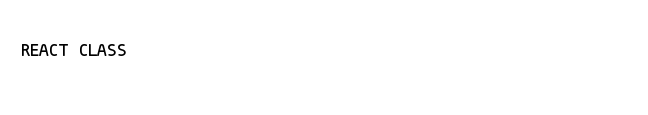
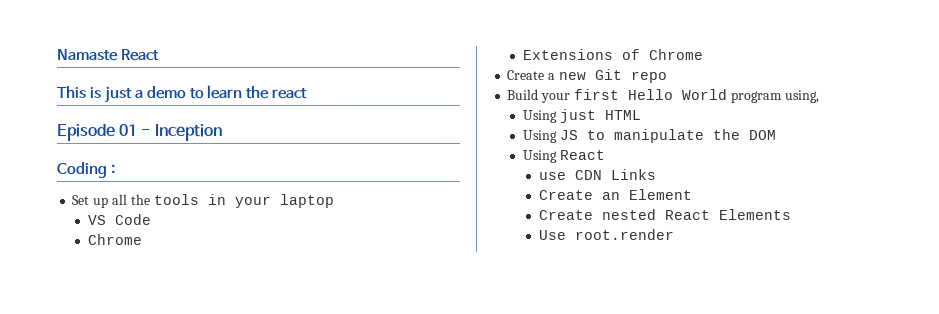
[21,44,127,56] REACT CLASS -> [57,49,159,61] [57,85,308,103] [57,124,222,141] [57,162,115,178] [72,194,334,208] [88,214,152,225] [88,234,143,245] [523,49,704,60] [507,69,667,83] [507,89,819,103] [523,109,641,123] [523,129,776,143] [523,150,605,163] [538,169,656,180] [538,189,692,200] [538,209,791,220] [538,229,674,240] Namaste React // This is just a demo to learn the react // Episode 01 - Inception // Coding : // Set up all the tools in your laptop // VS Code // Chrome // Extensions of Chrome // Create a new Git repo // Build your first Hello World program using, // Using just HTML // Using JS to manipulate the DOM // Using React // use CDN Links // Create an Element // Create nested React Elements // Use root.render

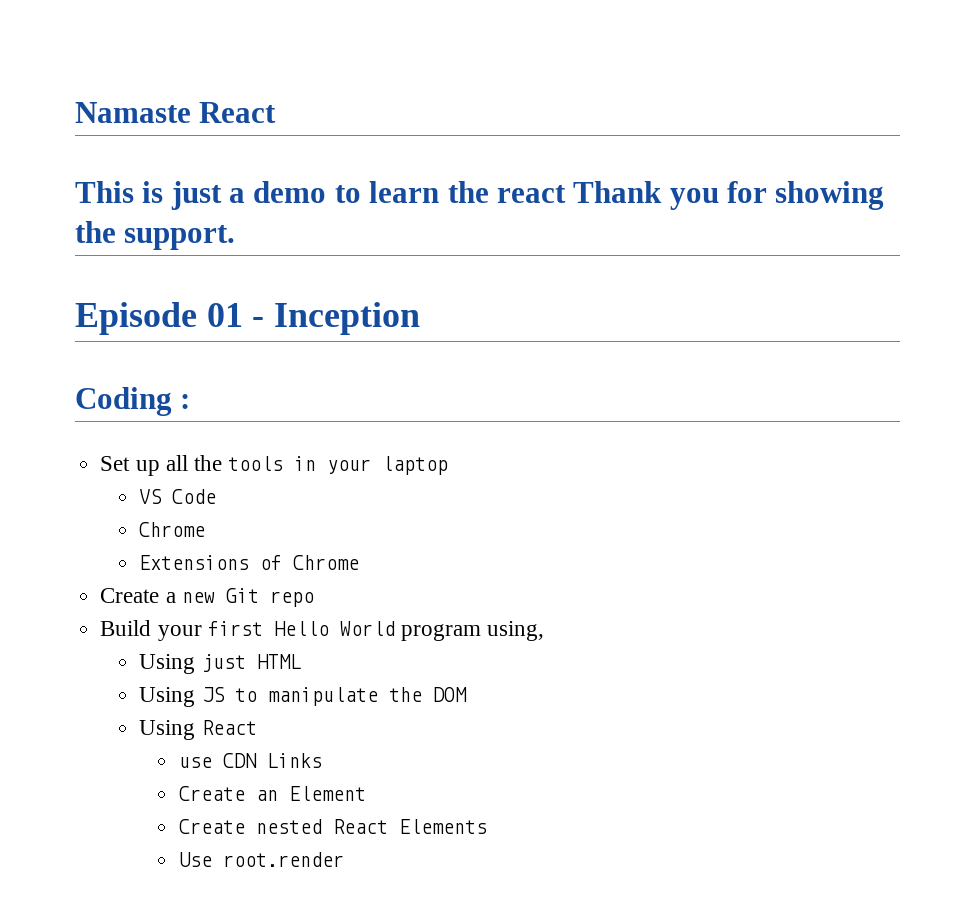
(308, 93) none -> [573,181,885,210] [75,221,236,250] Thank you for showing the support.

